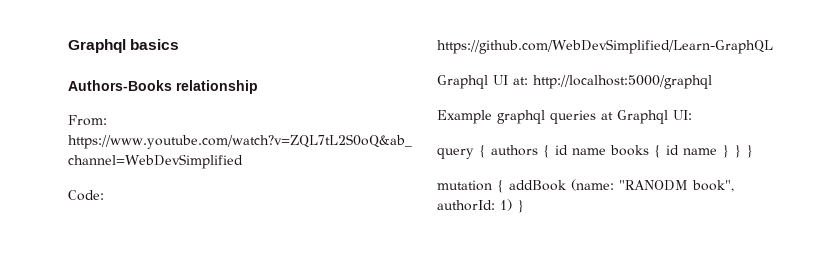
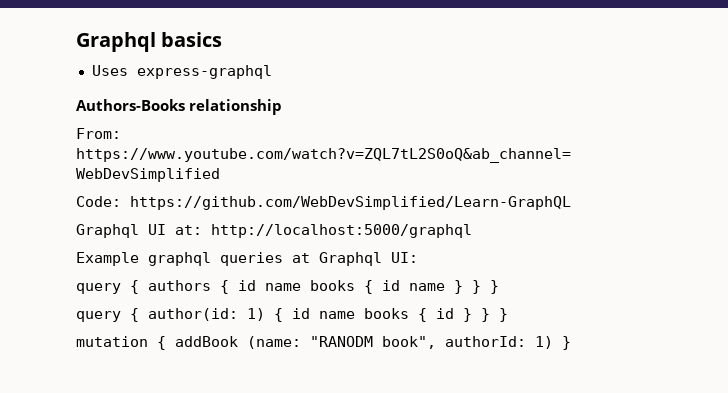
(180, 44) none -> [91,65,272,79] // Uses express-graphql
(753, 151) none -> [76,308,508,322] // query { author(id: 1) { id name books { id } } }

